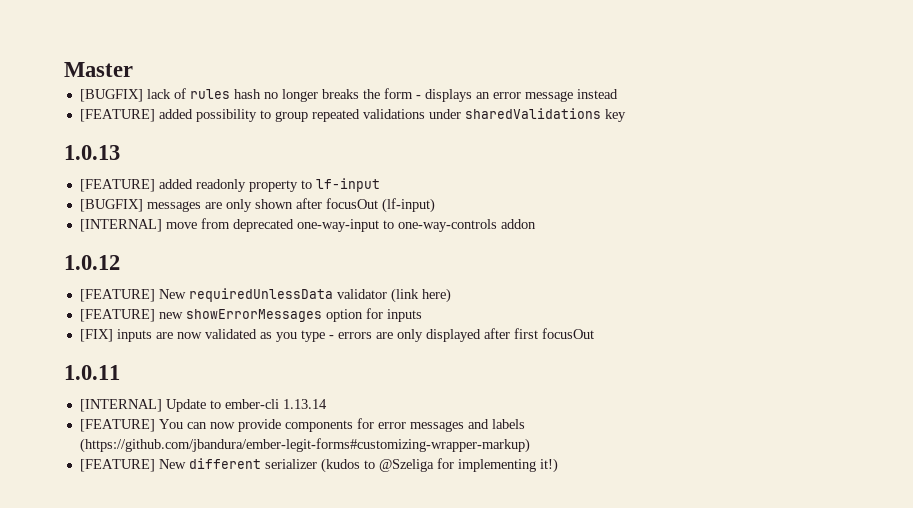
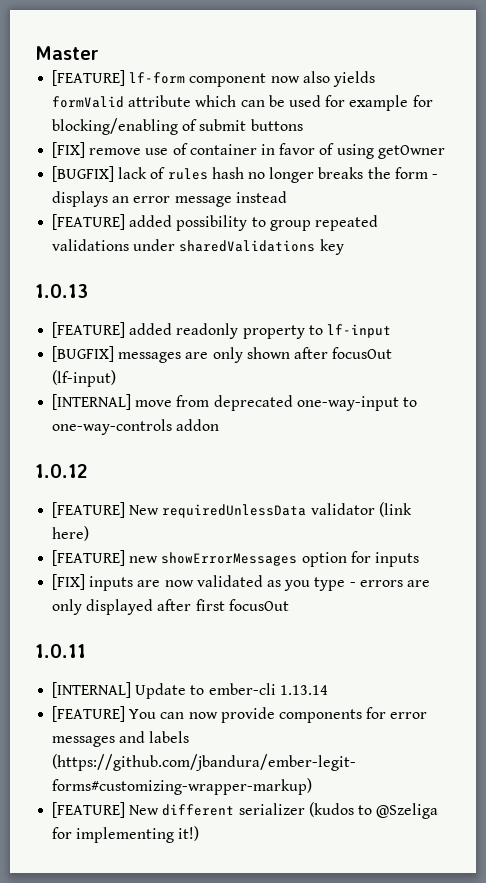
(133, 69) none -> [52,70,375,87] [52,95,433,111] [52,118,303,135] [52,142,445,159] // [FEATURE] lf-form component now also yields formValid attribute which can be used for example for blocking/enabling of submit buttons // [FIX] remove use of container in favor of using getOwner

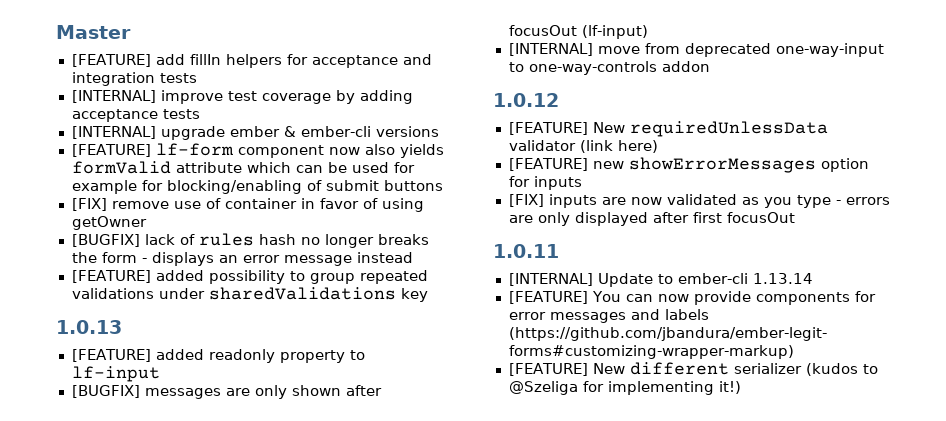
(99, 53) none -> [71,54,432,68] [71,72,197,86] [71,90,413,104] [71,109,200,122] [71,126,439,140] // [FEATURE] add fillIn helpers for acceptance and integration tests // [INTERNAL] improve test coverage by adding acceptance tests // [INTERNAL] upgrade ember & ember-cli versions

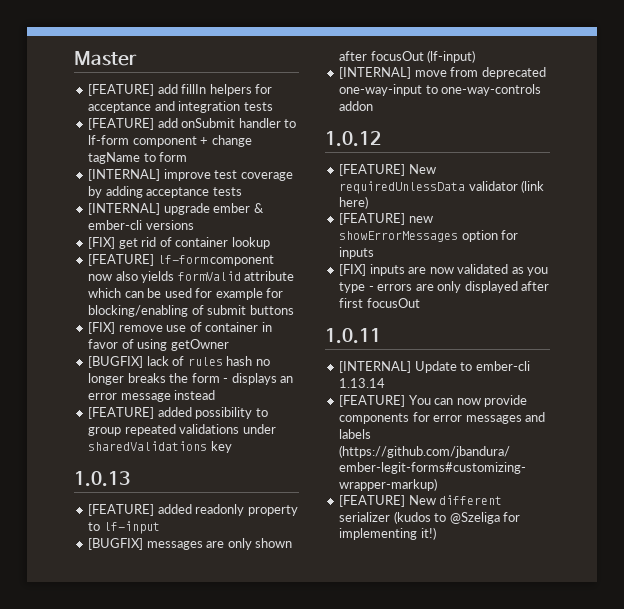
(197, 78) none -> [88,118,297,130] [88,135,252,147] [88,152,188,164] // [FEATURE] add onSubmit handler to lf-form component + change tagName to form
(439, 131) none -> [88,237,270,249] // [FIX] get rid of container lookup

